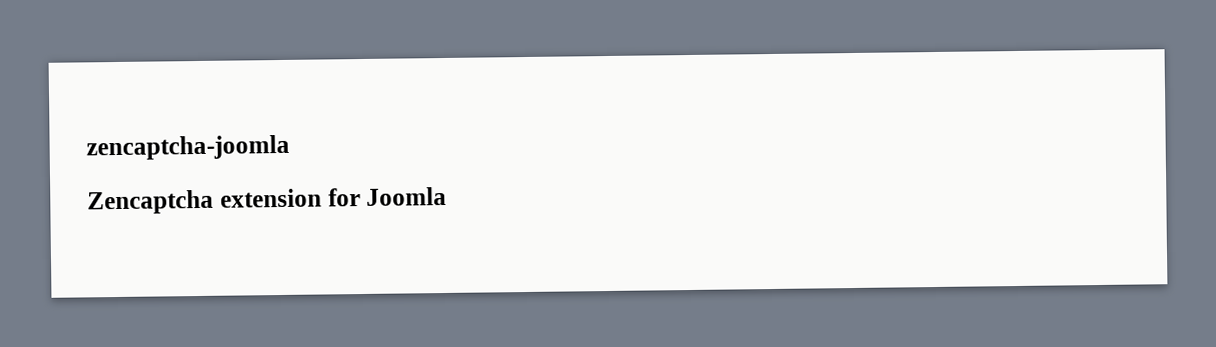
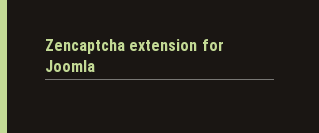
[86,134,290,161] zencaptcha-joomla // -> (45, 46) none

